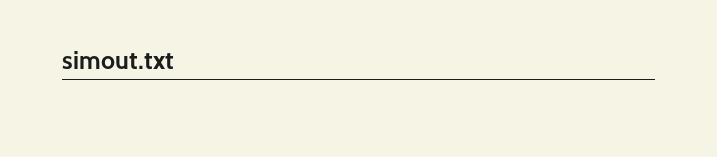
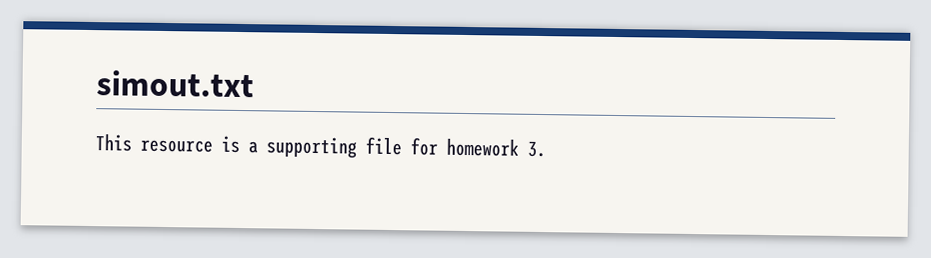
(174, 60) none -> [95,134,546,159] // This resource is a supporting file for homework 3.

